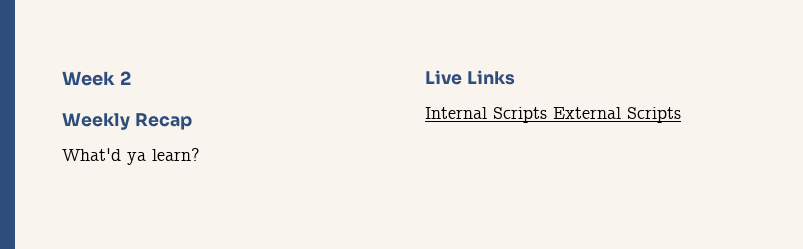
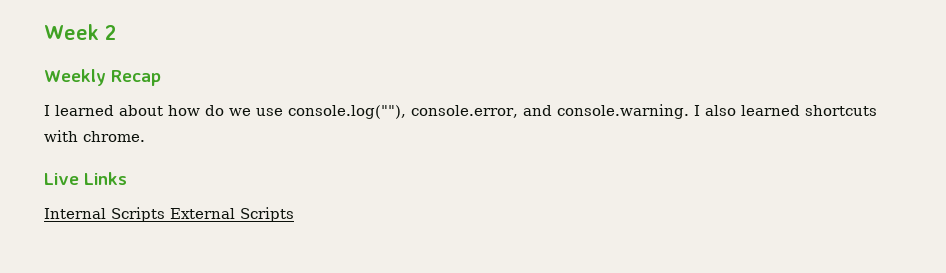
[62,148,200,165] What'd ya learn? -> [44,104,877,119] [44,130,145,142] I learned about how do we use console.log(""), console.error, and console.warning. I also learned shortcuts with chrome.

